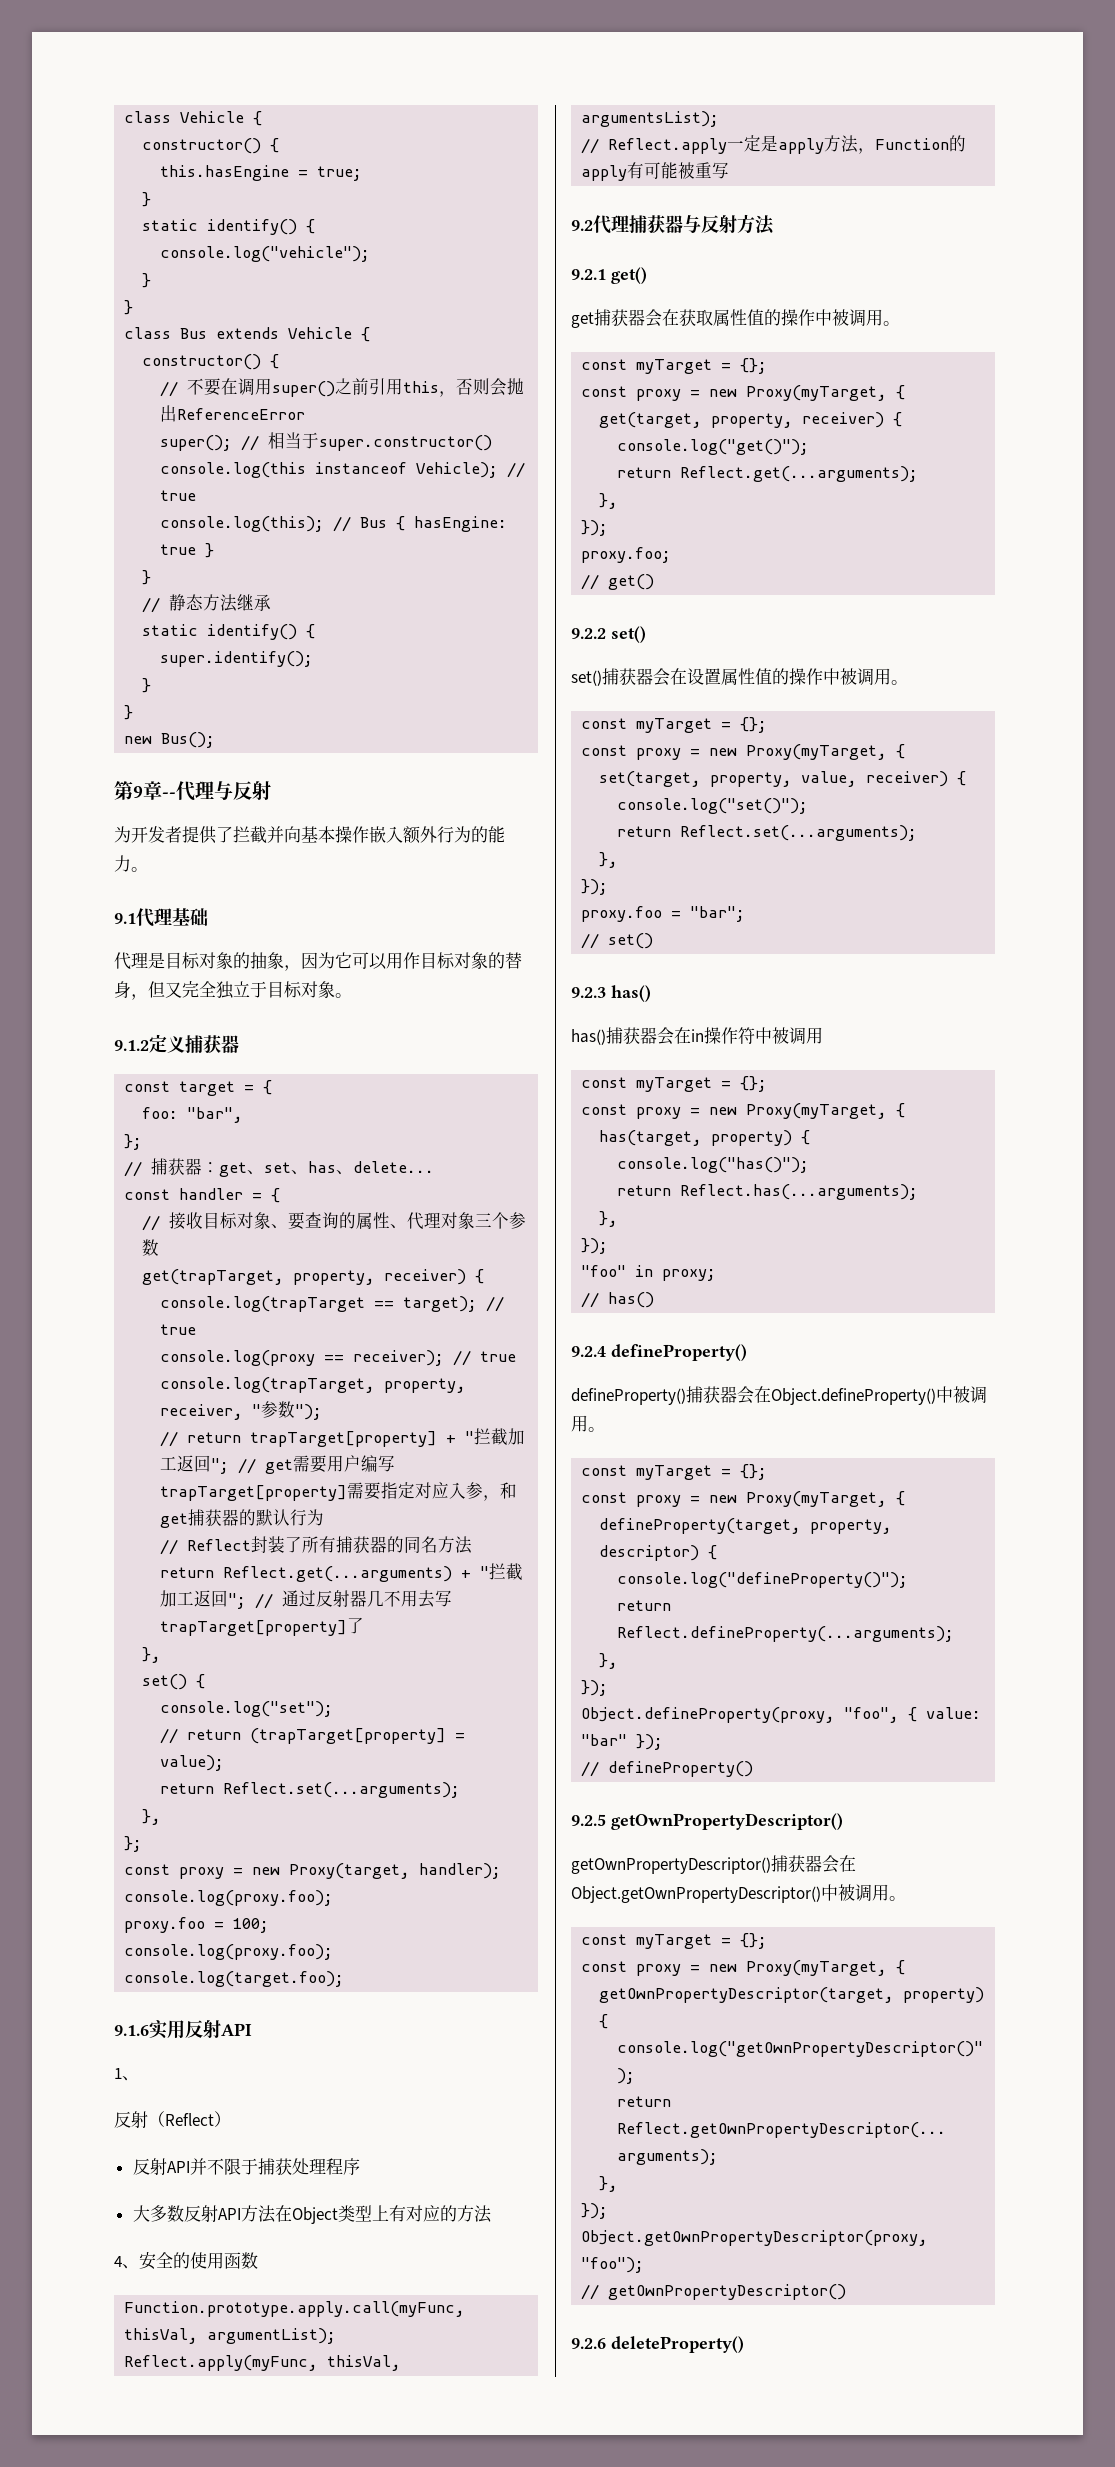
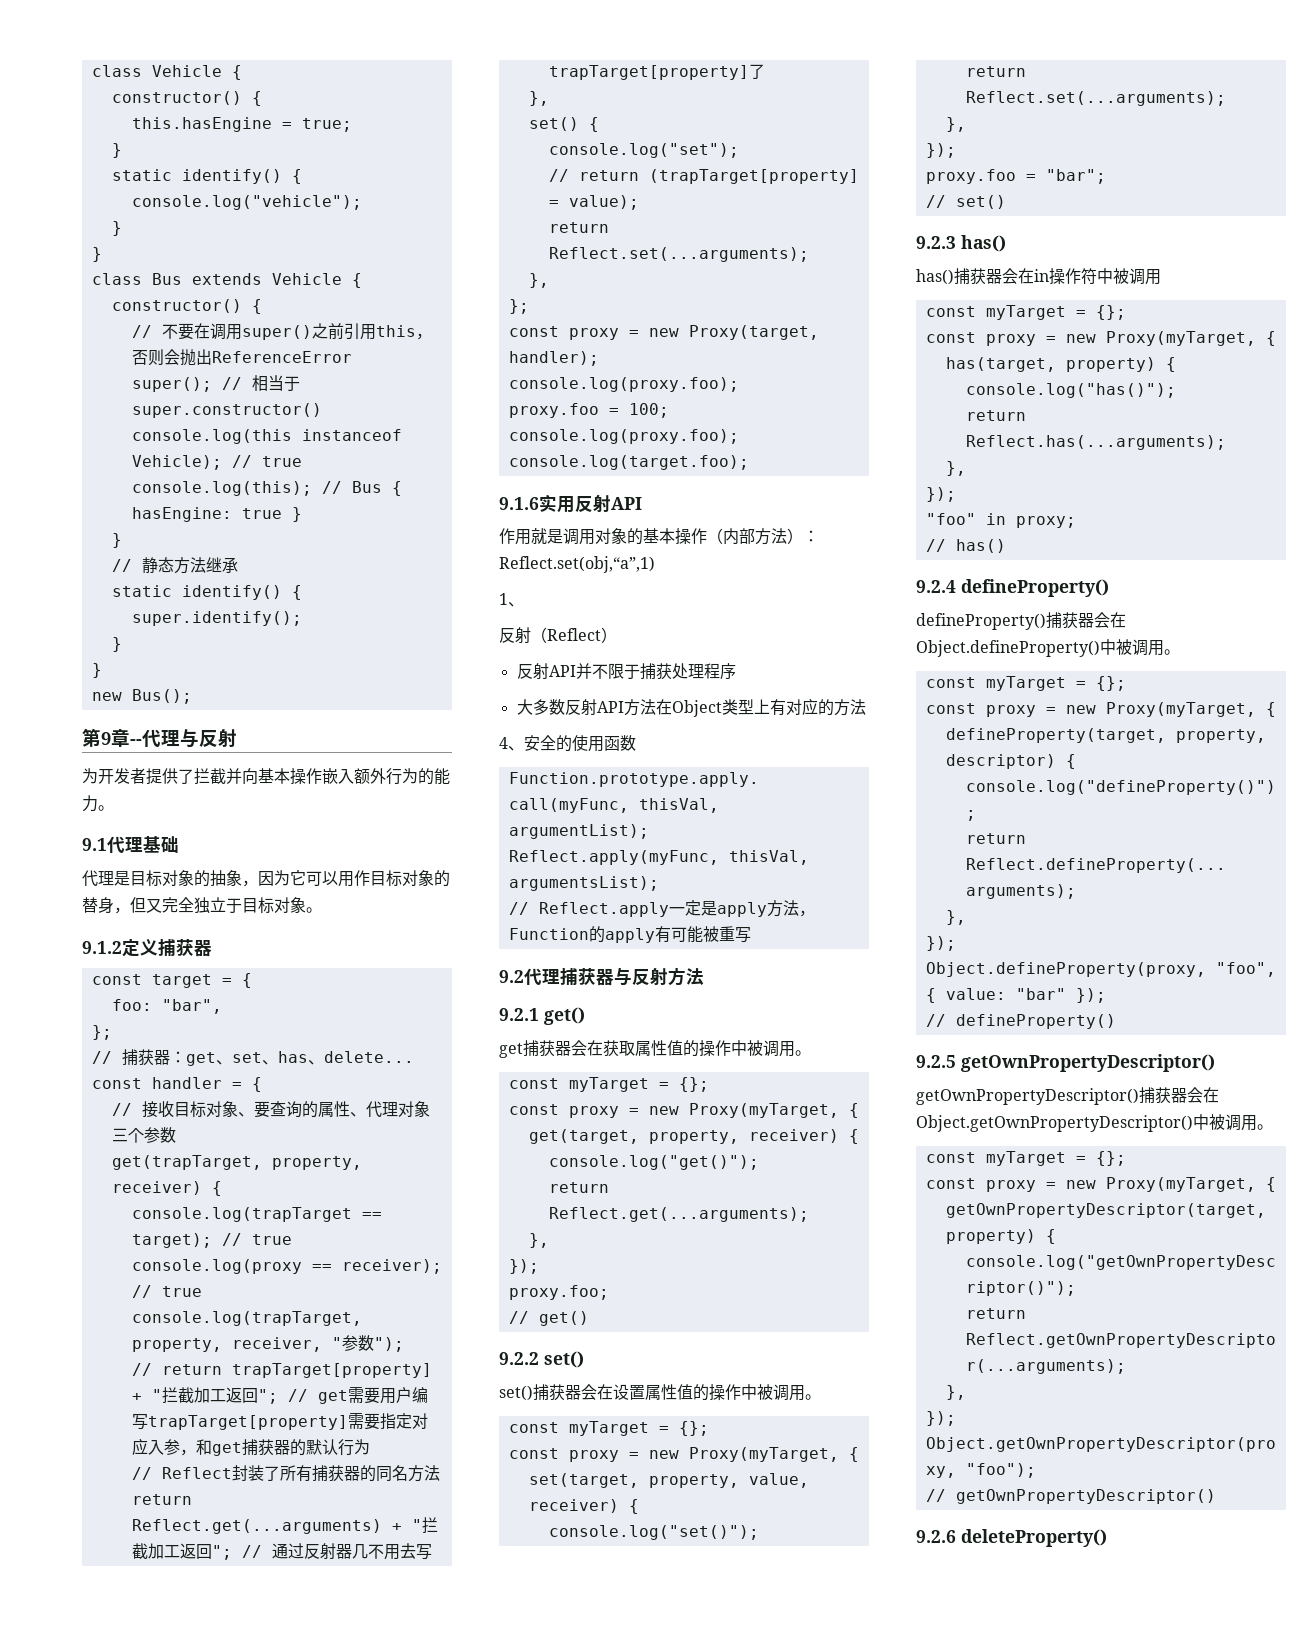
(252, 2029) none -> [499,528,819,545] [499,556,655,573] // 作用就是调用对象的基本操作（内部方法）：Reflect.set(obj,“a”,1)

